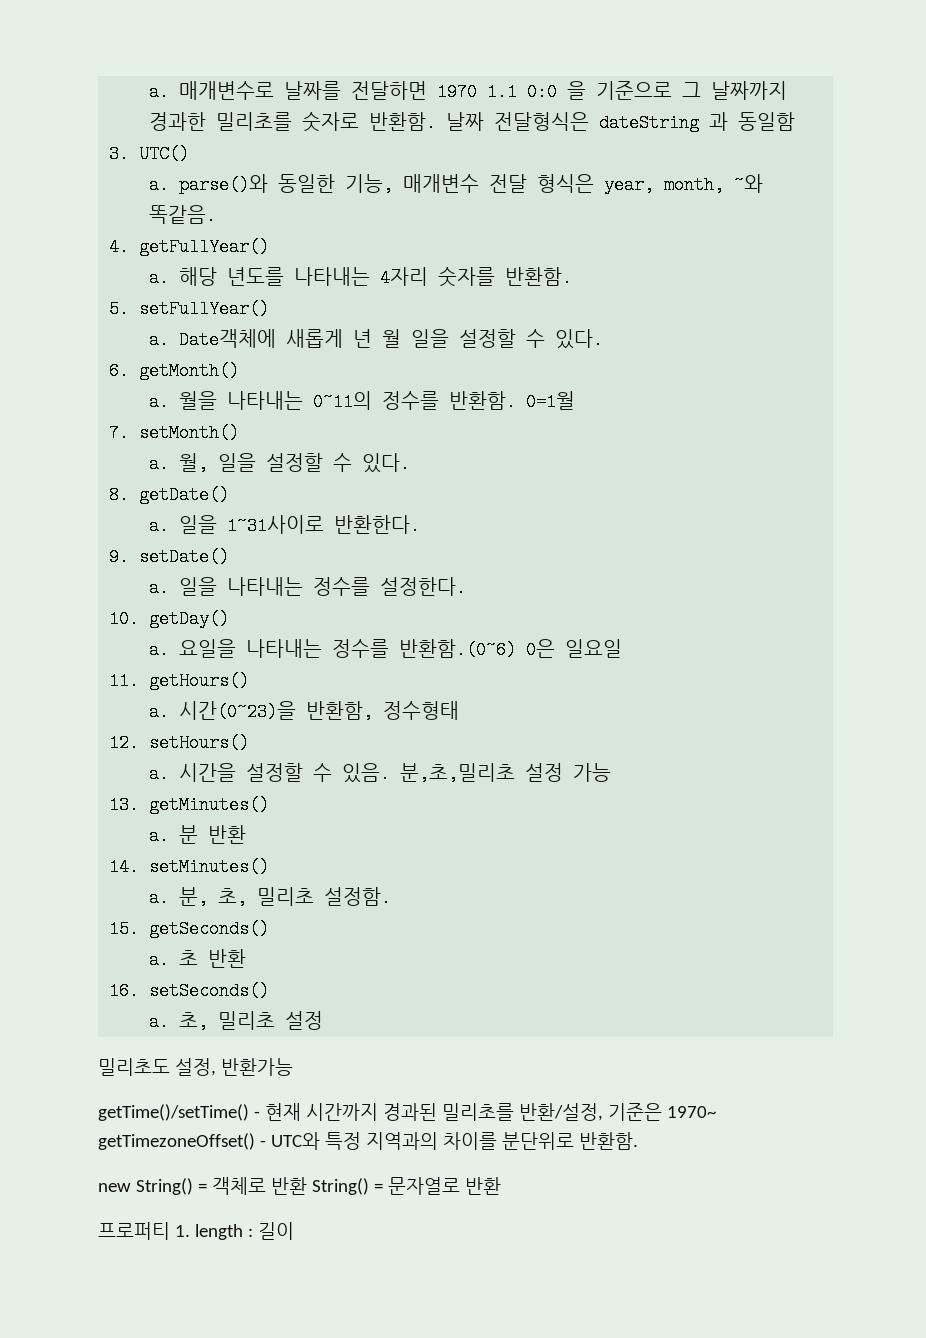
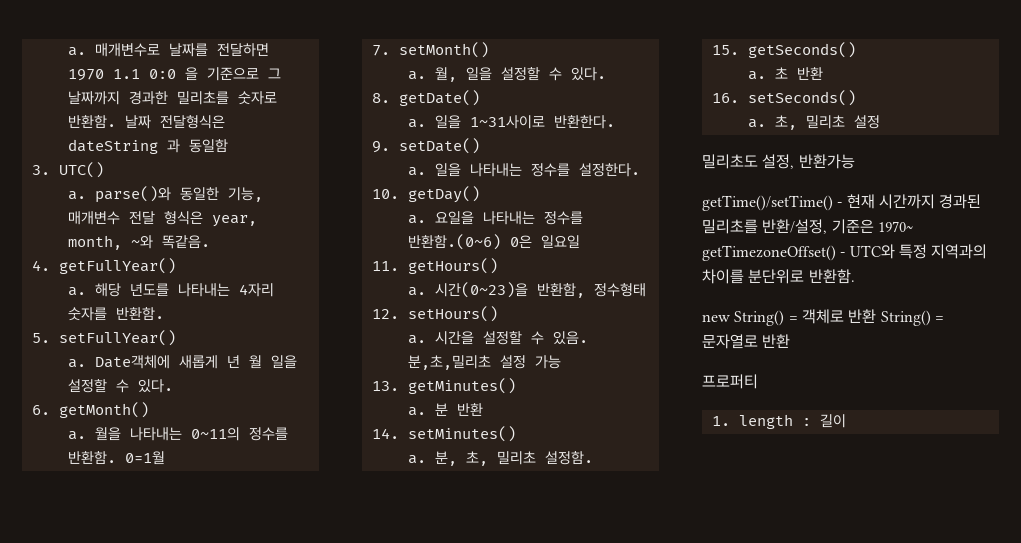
(170, 1231) none -> (758, 381) //

